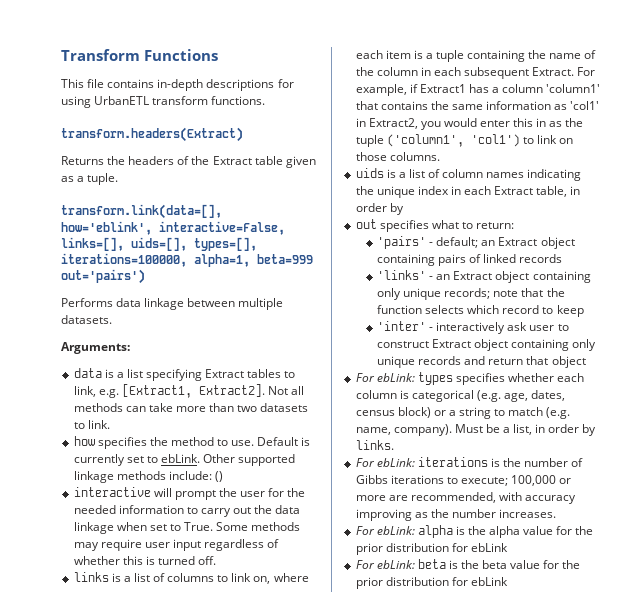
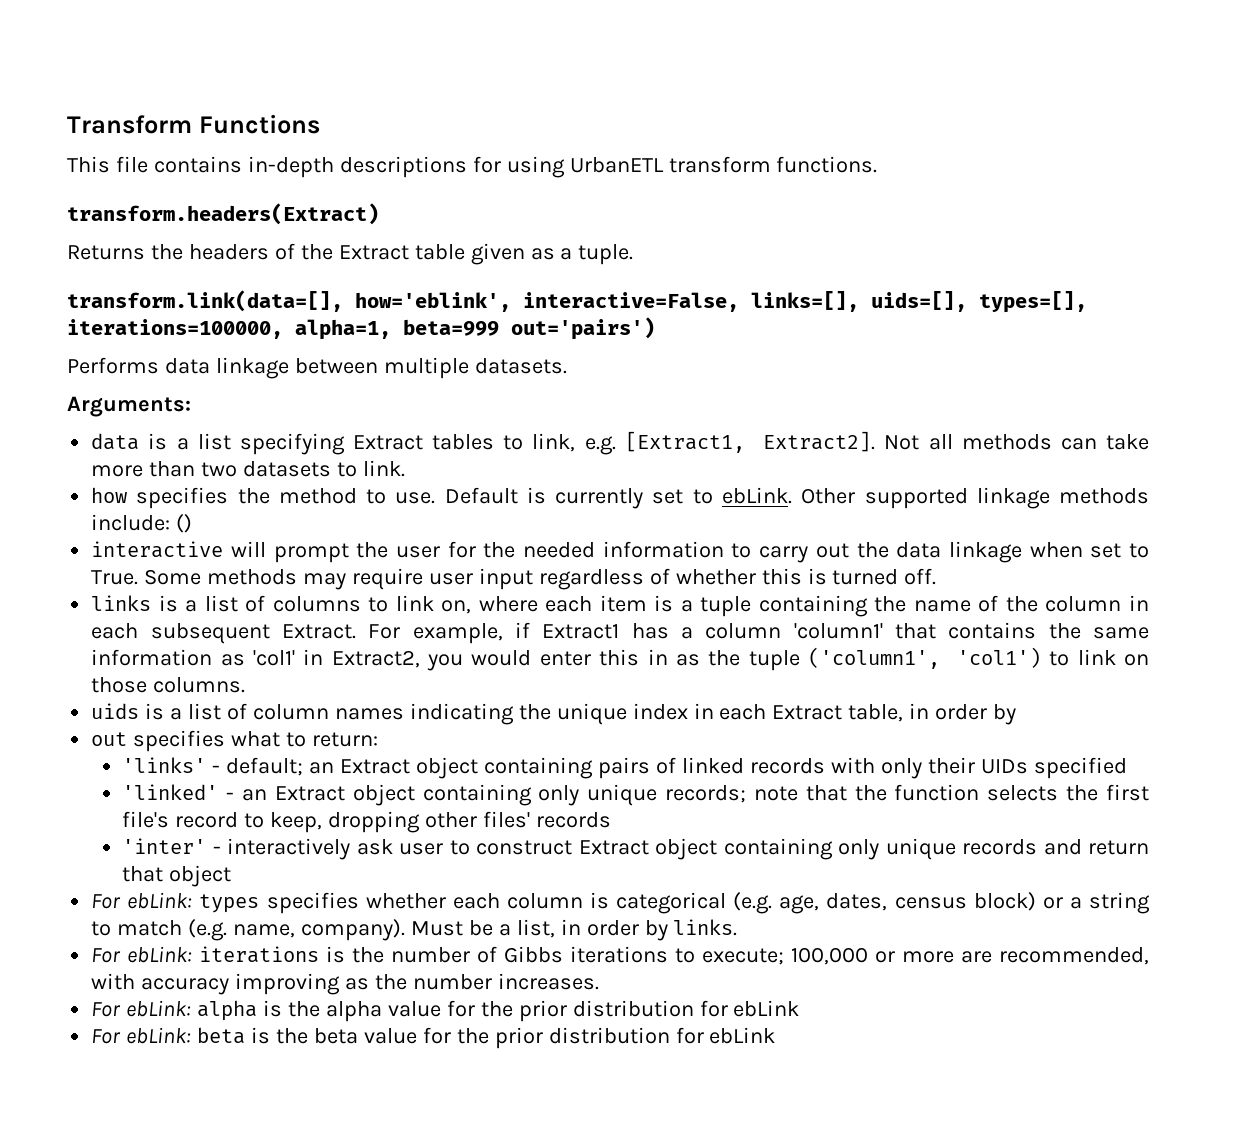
[376,236,426,249] 'pairs' -> [122,757,207,773] 'links'
[376,270,426,280] // 'links' -> [830,757,1127,779] [122,784,219,800] with only their UIDs specified // 'linked'
[467,305,584,317] which record to keep -> [1066,784,1149,801] [122,811,611,833] the first file's record to keep, dropping other files' records

